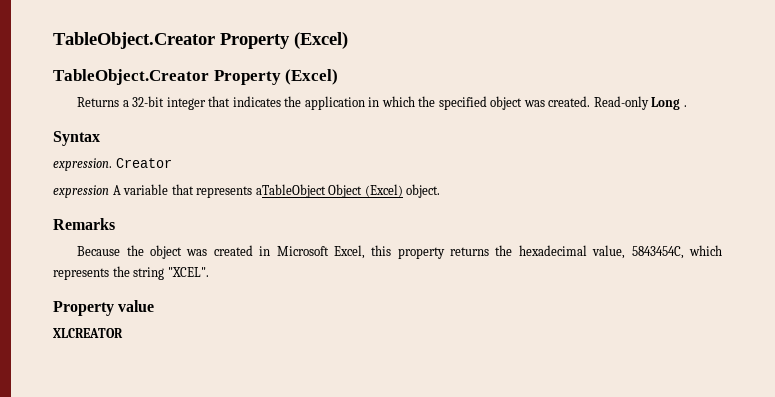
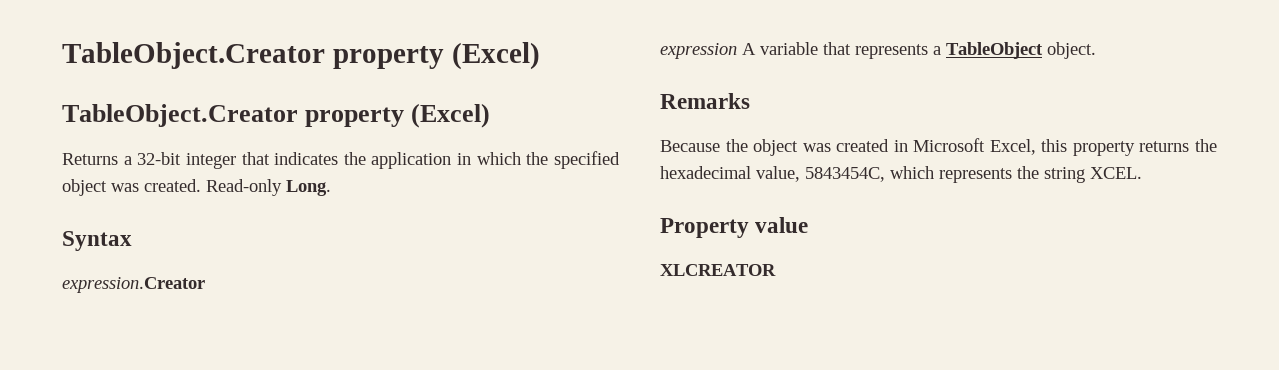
[53,32,290,49] TableObject.Creator Property -> [62,42,444,69] TableObject.Creator property
[213,70,281,85] Property -> [305,107,405,127] property
[651,97,687,110] Long . -> [286,180,331,196] Long.
[53,158,172,171] expression. Creator -> [62,277,205,293] expression.Creator
[255,184,403,198] aTableObject Object (Excel) -> [933,42,1043,59] a TableObject
[167,267,209,277] "XCEL". -> [1090,167,1142,179] XCEL.

